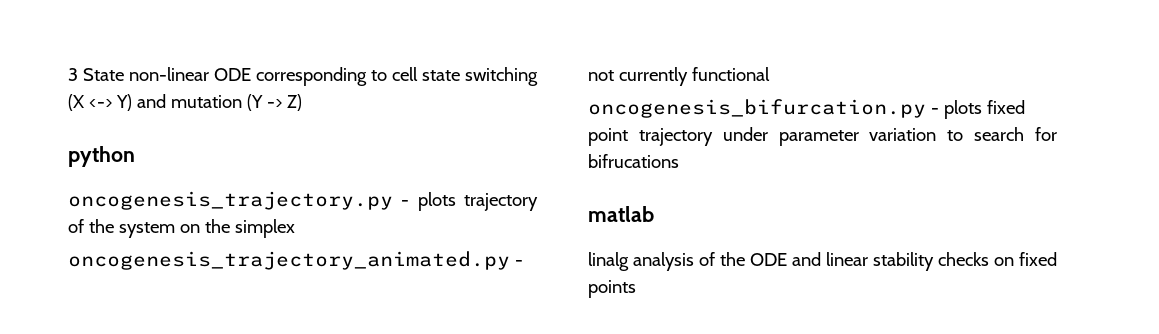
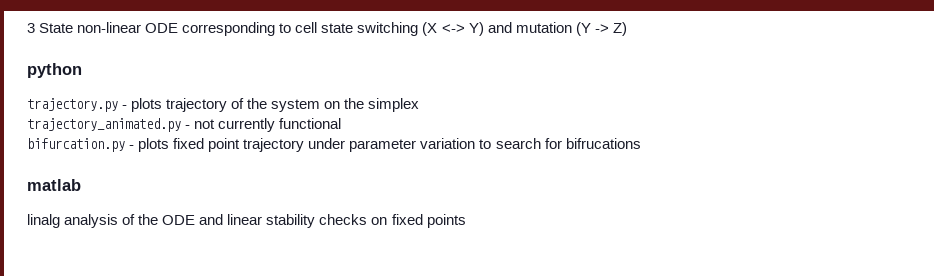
[68,191,393,210] oncogenesis_trajectory.py -> [27,98,118,112] trajectory.py
[68,251,510,270] oncogenesis_trajectory_animated.py -> [27,118,181,132] trajectory_animated.py
[588,99,926,118] oncogenesis_bifurcation.py -> [27,138,125,152] bifurcation.py

